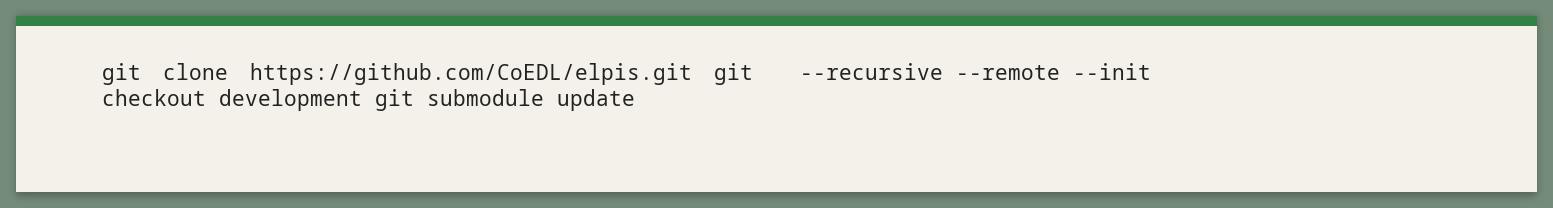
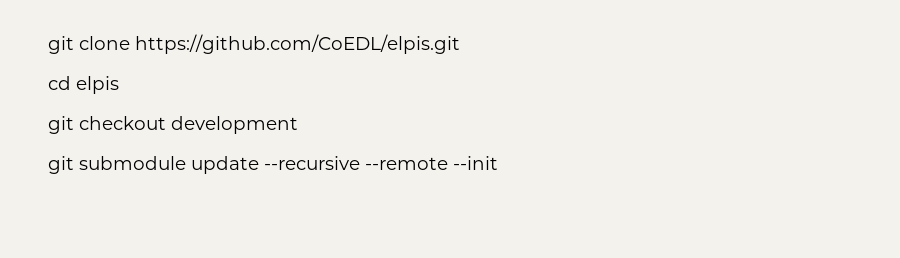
(692, 74) none -> [48,76,119,94] // cd elpis //
(362, 100) none -> (298, 125) //

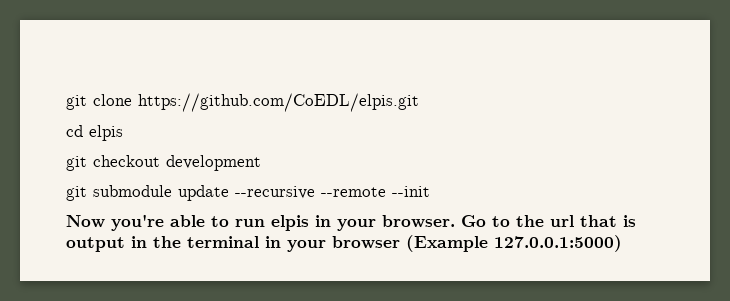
(498, 163) none -> [66,214,636,231] [66,235,622,252] // Now you're able to run elpis in your browser. Go to the url that is output in the terminal in your browser (Example 127.0.0.1:5000)

